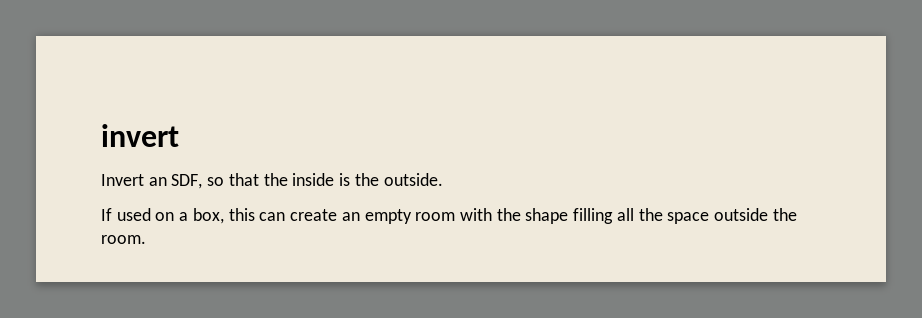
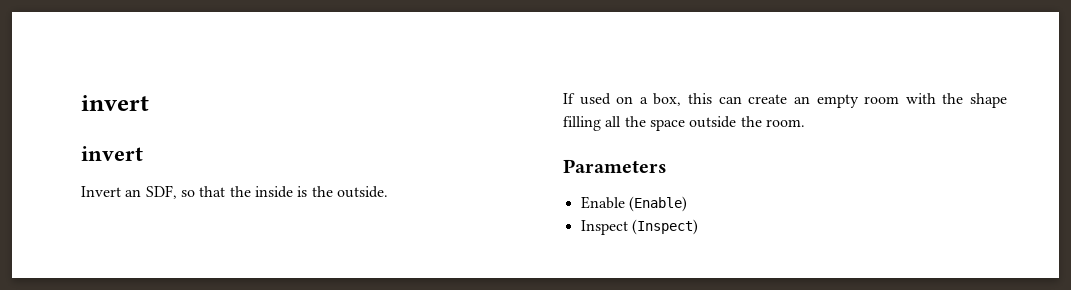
[101,124,179,147] invert -> [81,95,149,111] [81,146,143,161] invert // invert
(146, 239) none -> [563,159,667,173] [580,196,687,212] [580,219,698,235] // Parameters // Enable (Enable) // Inspect (Inspect)

